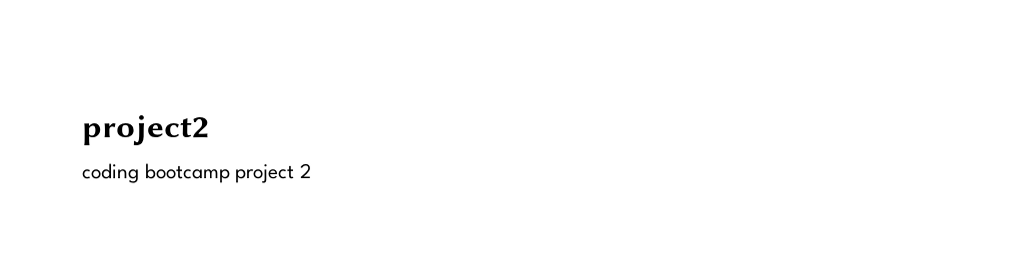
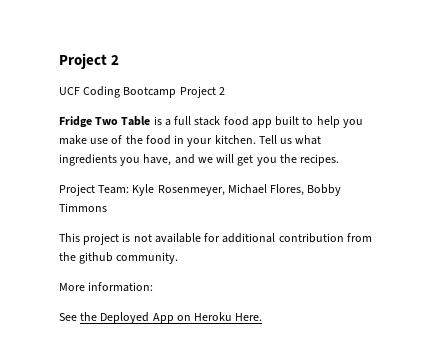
[81,115,210,146] [82,163,313,184] project2 // coding bootcamp project 2 -> [59,53,120,69] [59,86,225,98] [59,116,363,128] [59,135,322,147] [59,154,340,166] [59,184,342,196] [59,203,107,212] [59,233,372,245] [59,252,179,264] [59,282,154,292] [59,312,263,324] Project 2 // UCF Coding Bootcamp Project 2 // Fridge Two Table is a full stack food app built to help you make use of the food in your kitchen. Tell us what ingredients you have, and we will get you the recipes. // Project Team: Kyle Rosenmeyer, Michael Flores, Bobby Timmons // This project is not available for additional contribution from the github community. // More information: // See the Deployed App on Heroku Here.

